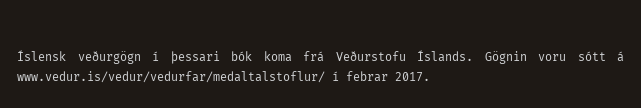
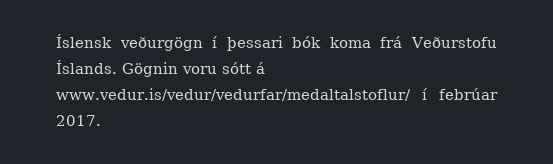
[346,71,388,82] febrar -> [439,88,498,100] febrúar

